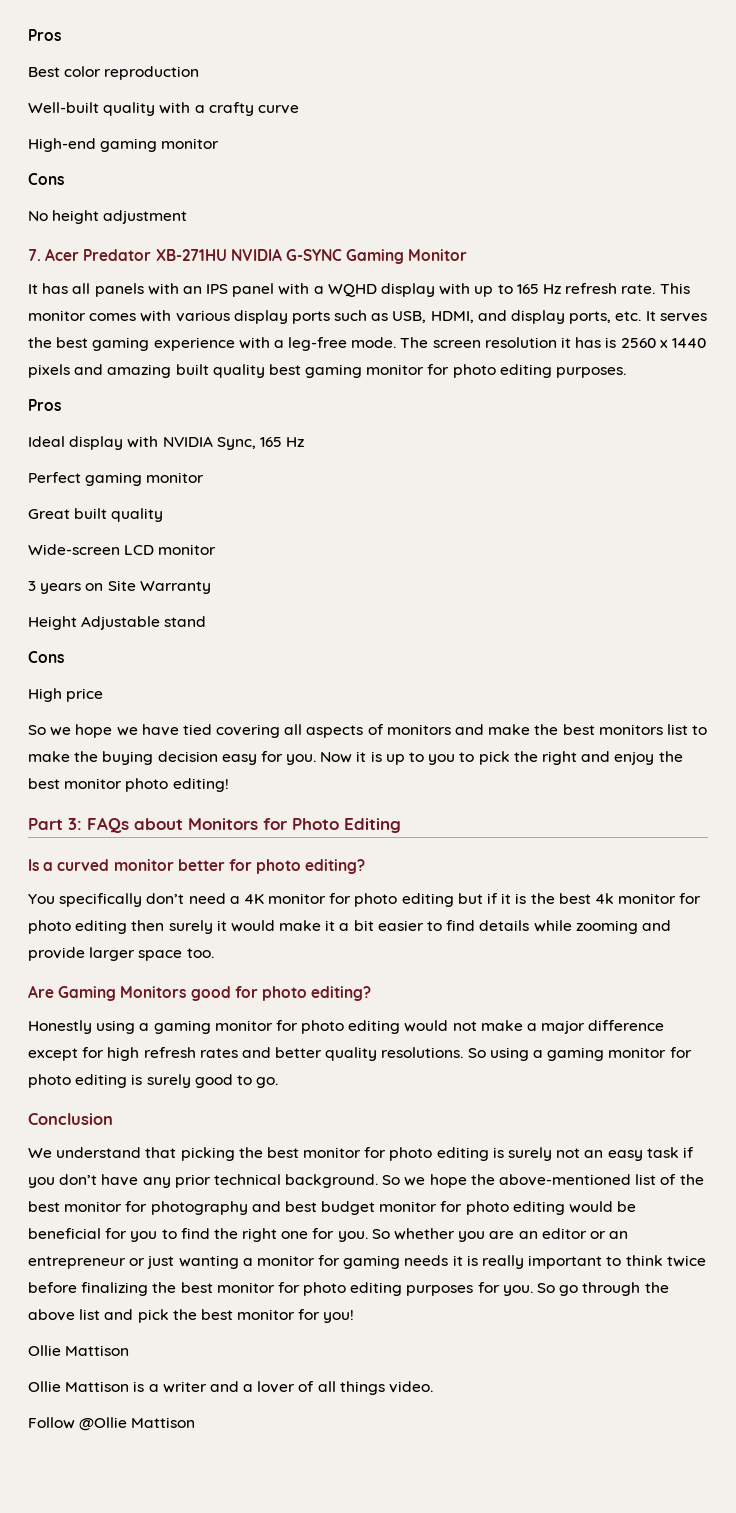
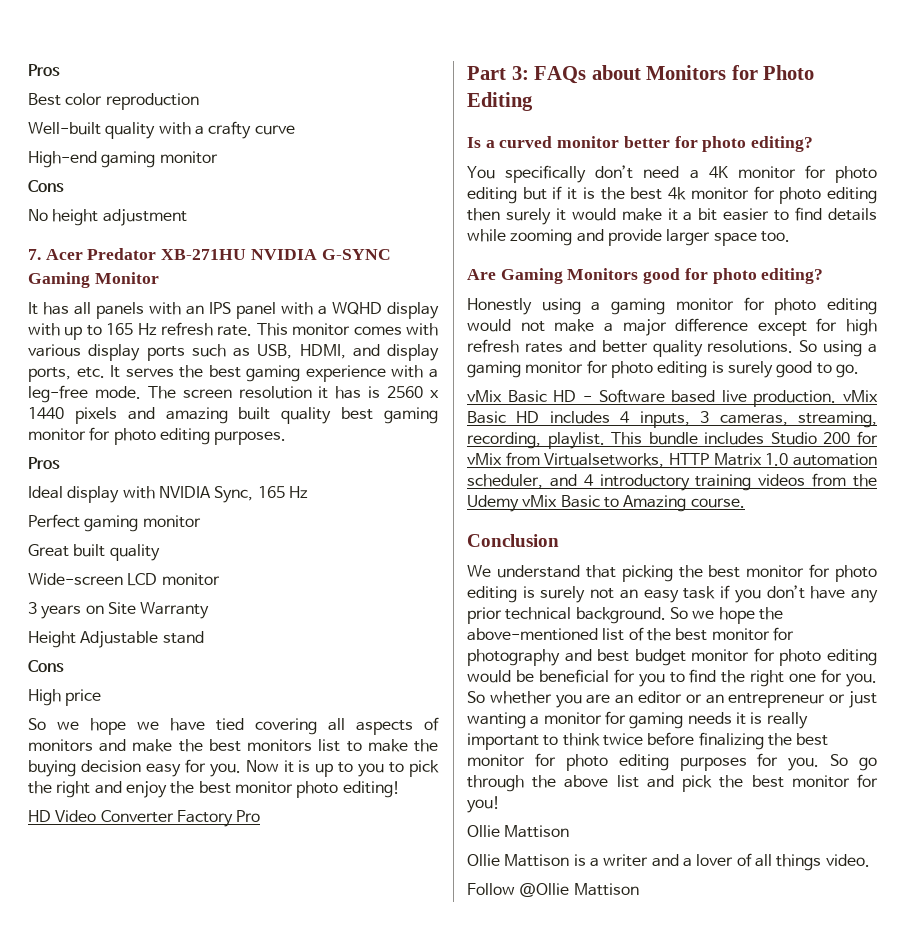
(229, 785) none -> [28,810,261,827] // HD Video Converter Factory Pro
(279, 1082) none -> [467,389,878,407] [467,411,877,428] [467,431,878,449] [467,452,878,468] [467,473,877,491] [467,495,745,512] // vMix Basic HD - Software based live production. vMix Basic HD includes 4 inputs, 3 cameras, streaming, recording, playlist. This bundle includes Studio 200 for vMix from Virtualsetworks, HTTP Matrix 1.0 automation scheduler, and 4 introductory training videos from the Udemy vMix Basic to Amazing course.

